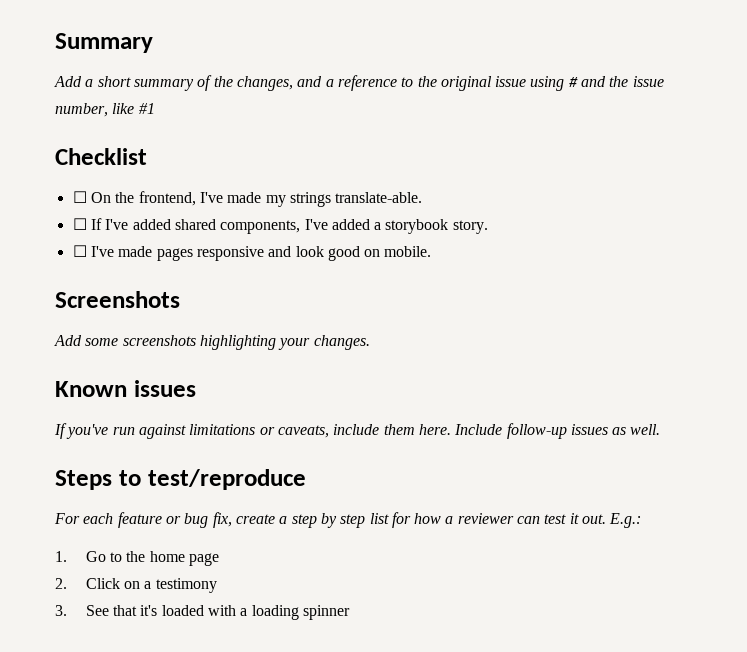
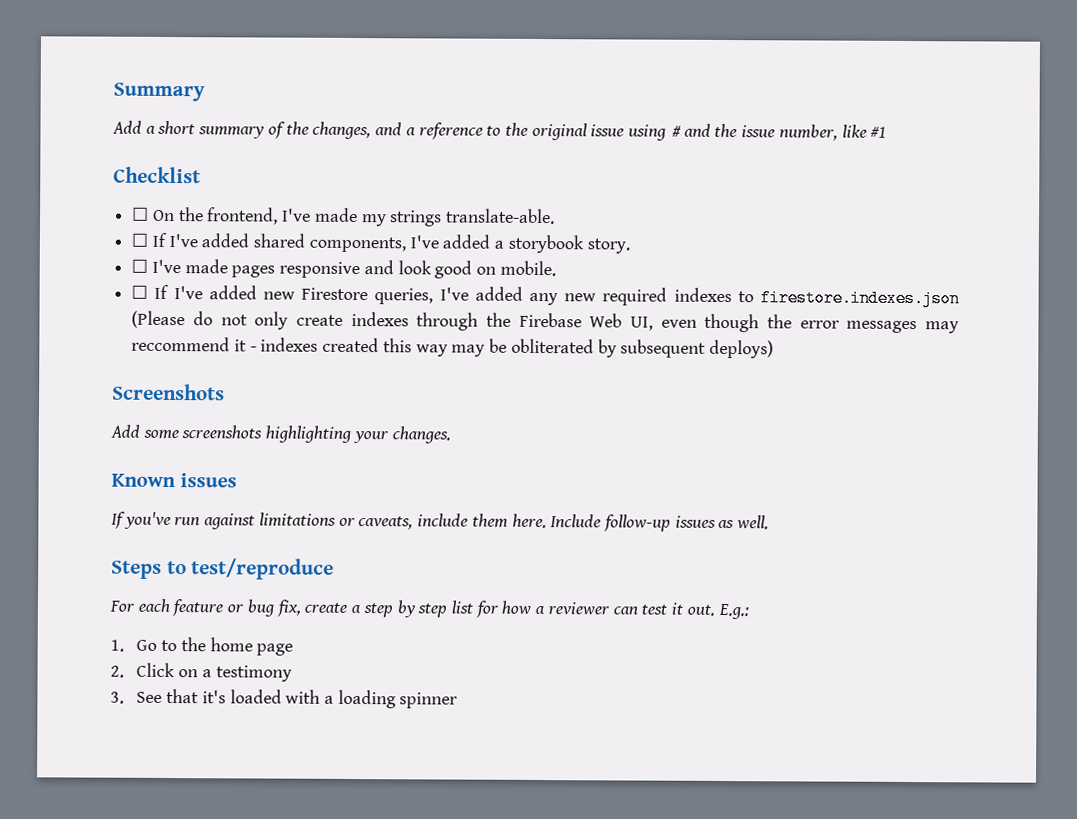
(432, 251) none -> [131,284,960,308] [131,310,959,334] [131,336,774,359] // ☐ If I've added new Firestore queries, I've added any new required indexes to firestore.indexes.json (Please do not only create indexes through the Firebase Web UI, even though the error messages may reccommend it - indexes created this way may be obliterated by subsequent deploys)

